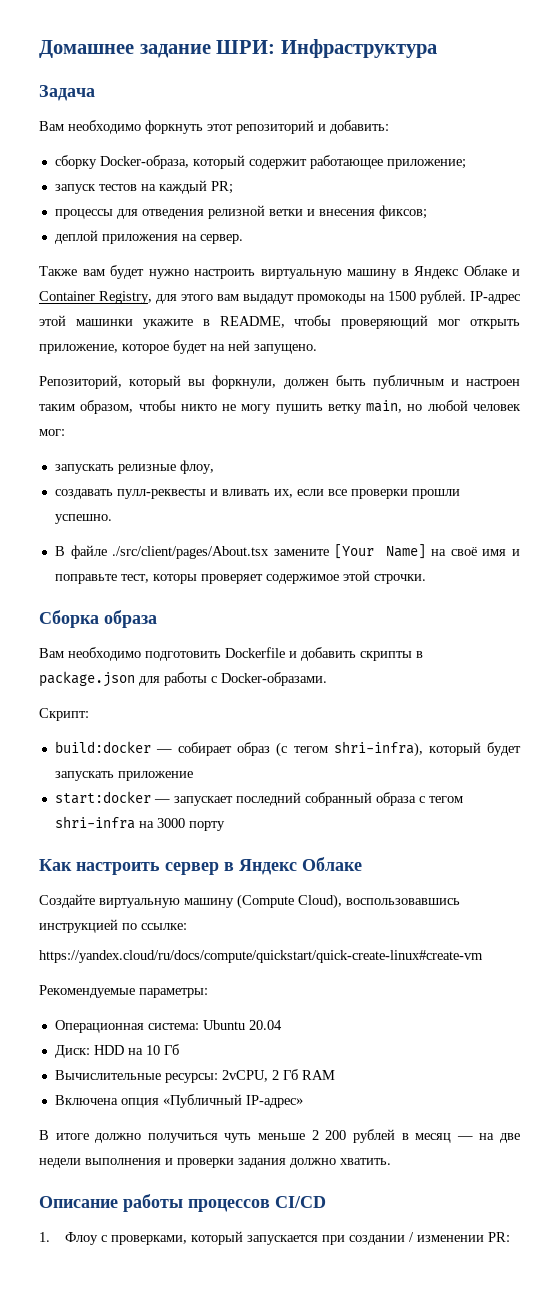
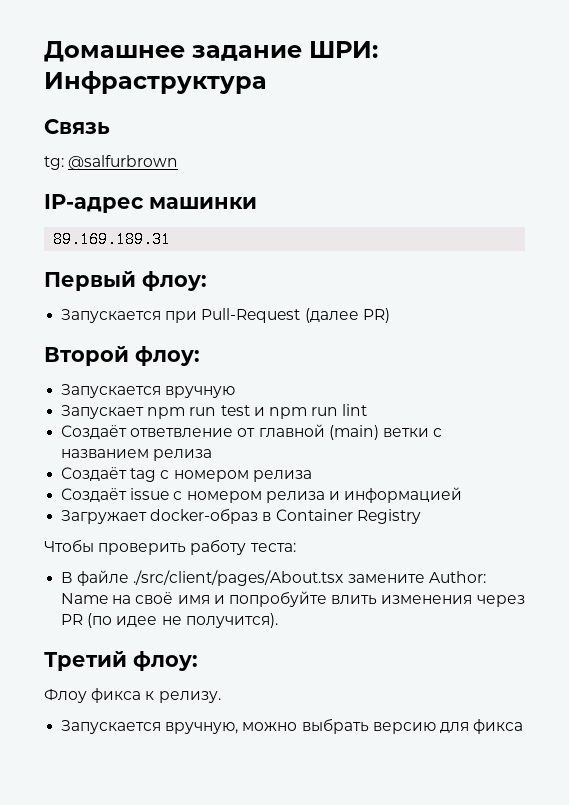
[39,85,95,101] [39,120,389,134] [54,155,466,169] [54,180,233,194] [54,205,427,219] [54,230,243,244] [39,265,520,279] [39,290,520,304] [39,315,520,329] [39,340,317,354] [39,375,520,389] [39,400,521,414] [39,429,65,436] [54,460,214,474] [54,489,460,499] [54,514,112,524] Задача // Вам необходимо форкнуть этот репозиторий и добавить: // сборку Docker-образа, который содержит работающее приложение; // запуск тестов на каждый PR; // процессы для отведения релизной ветки и внесения фиксов; // деплой приложения на сервер. // Также вам будет нужно настроить виртуальную машину в Яндекс Облаке и Container Registry, для этого вам выдадут промокоды на 1500 рублей. IP-адрес этой машинки укажите в README, чтобы проверяющий мог открыть приложение, которое будет на ней запущено. // Репозиторий, который вы форкнули, должен быть публичным и настроен таким образом, чтобы никто не могу пушить ветку main, но любой человек мог: // запускать релизные флоу, // создавать пулл-реквесты и вливать их, если все проверки прошли успешно. -> [44,119,110,134] [44,155,179,170] [44,194,257,213] [53,231,172,248] [44,271,207,291] [61,308,390,323] [44,346,200,366] [61,384,236,398] [61,404,368,419] [61,424,443,440] [61,449,213,461] [61,467,312,482] [61,487,463,503] [61,508,421,524] [44,539,296,555] Связь // tg: @salfurbrown // IP-адрес машинки // 89.169.189.31 // Первый флоу: // Запускается при Pull-Request (далее PR) // Второй флоу: // Запускается вручную // Запускает npm run test и npm run lint // Создаёт ответвление от главной (main) ветки с названием релиза // Создаёт tag с номером релиза // Создаёт issue с номером релиза и информацией // Загружает docker-образ в Container Registry // Чтобы проверить работу теста:
[334,544,426,559] [Your Name] -> [428,571,486,583] [61,593,109,604] Author: Name
[54,570,426,584] [39,610,157,628] [39,647,423,661] [39,671,327,687] [39,708,89,721] [54,741,521,757] [54,771,193,781] [54,791,463,806] [54,816,225,831] [39,857,362,875] [39,894,460,909] [39,919,187,933] [39,950,483,963] [39,985,208,998] [54,1020,282,1033] [54,1044,179,1058] [54,1069,335,1083] [54,1094,303,1108] [39,1129,521,1143] [39,1158,391,1168] [39,1194,326,1212] [39,1231,510,1245] поправьте тест, которы проверяет содержимое этой строчки. // Сборка образа // Вам необходимо подготовить Dockerfile и добавить скрипты в package.json для работы с Docker-образами. // Скрипт: // build:docker — собирает образ (с тегом shri-infra), который будет запускать приложение // start:docker — запускает последний собранный образа с тегом shri-infra на 3000 порту // Как настроить сервер в Яндекс Облаке // Создайте виртуальную машину (Compute Cloud), воспользовавшись инструкцией по ссылке: // https://yandex.cloud/ru/docs/compute/quickstart/quick-create-linux#create-vm // Рекомендуемые параметры: // Операционная система: Ubuntu 20.04 // Диск: HDD на 10 Гб // Вычислительные ресурсы: 2vCPU, 2 Гб RAM // Включена опция «Публичный IP-адрес» // В итоге должно получиться чуть меньше 2 200 рублей в месяц — на две недели выполнения и проверки задания должно хватить. // Описание работы процессов CI/CD // 1. Флоу с проверками, который запускается при создании / изменении PR: -> [228,591,525,607] [61,613,278,628] [44,651,198,671] [44,688,221,703] [61,718,524,734] попробуйте влить изменения через PR (по идее не получится). // Третий флоу: // Флоу фикса к релизу. // Запускается вручную, можно выбрать версию для фикса

